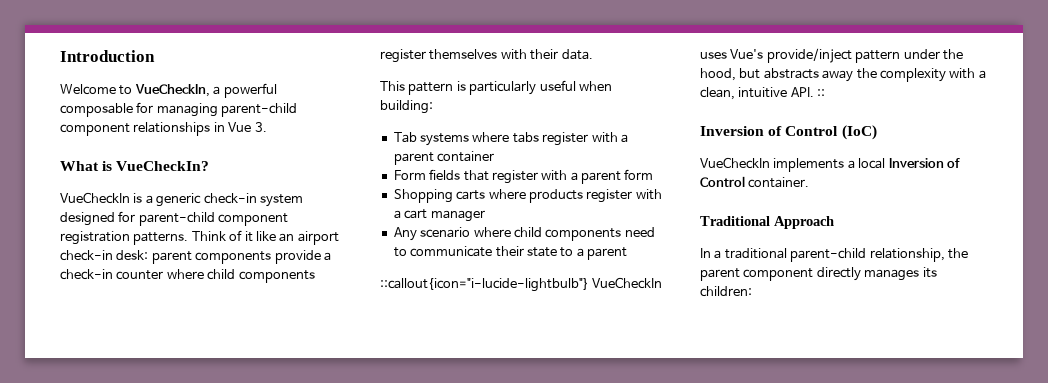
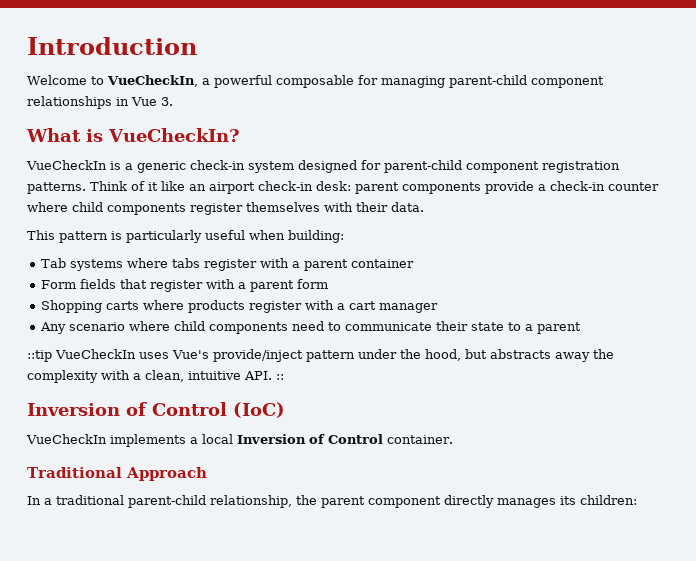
[380,278,589,292] ::callout{icon="i-lucide-lightbulb"} -> [27,350,52,362] ::tip

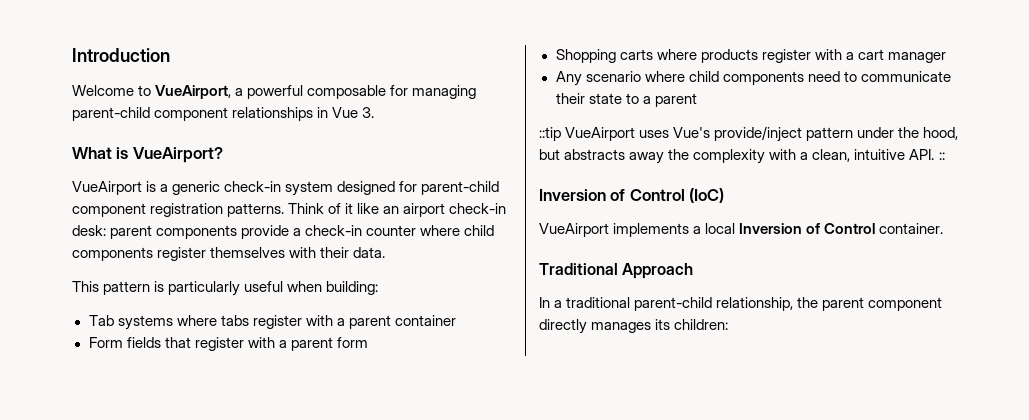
[106,75,198,87] VueCheckIn, -> [155,85,232,99] VueAirport,
[108,128,240,142] [26,160,107,170] VueCheckIn? // VueCheckIn -> [132,147,223,163] [72,181,142,195] VueAirport? // VueAirport
[55,349,136,359] VueCheckIn -> [565,127,636,141] VueAirport
[26,434,107,444] VueCheckIn -> [539,223,609,237] VueAirport

